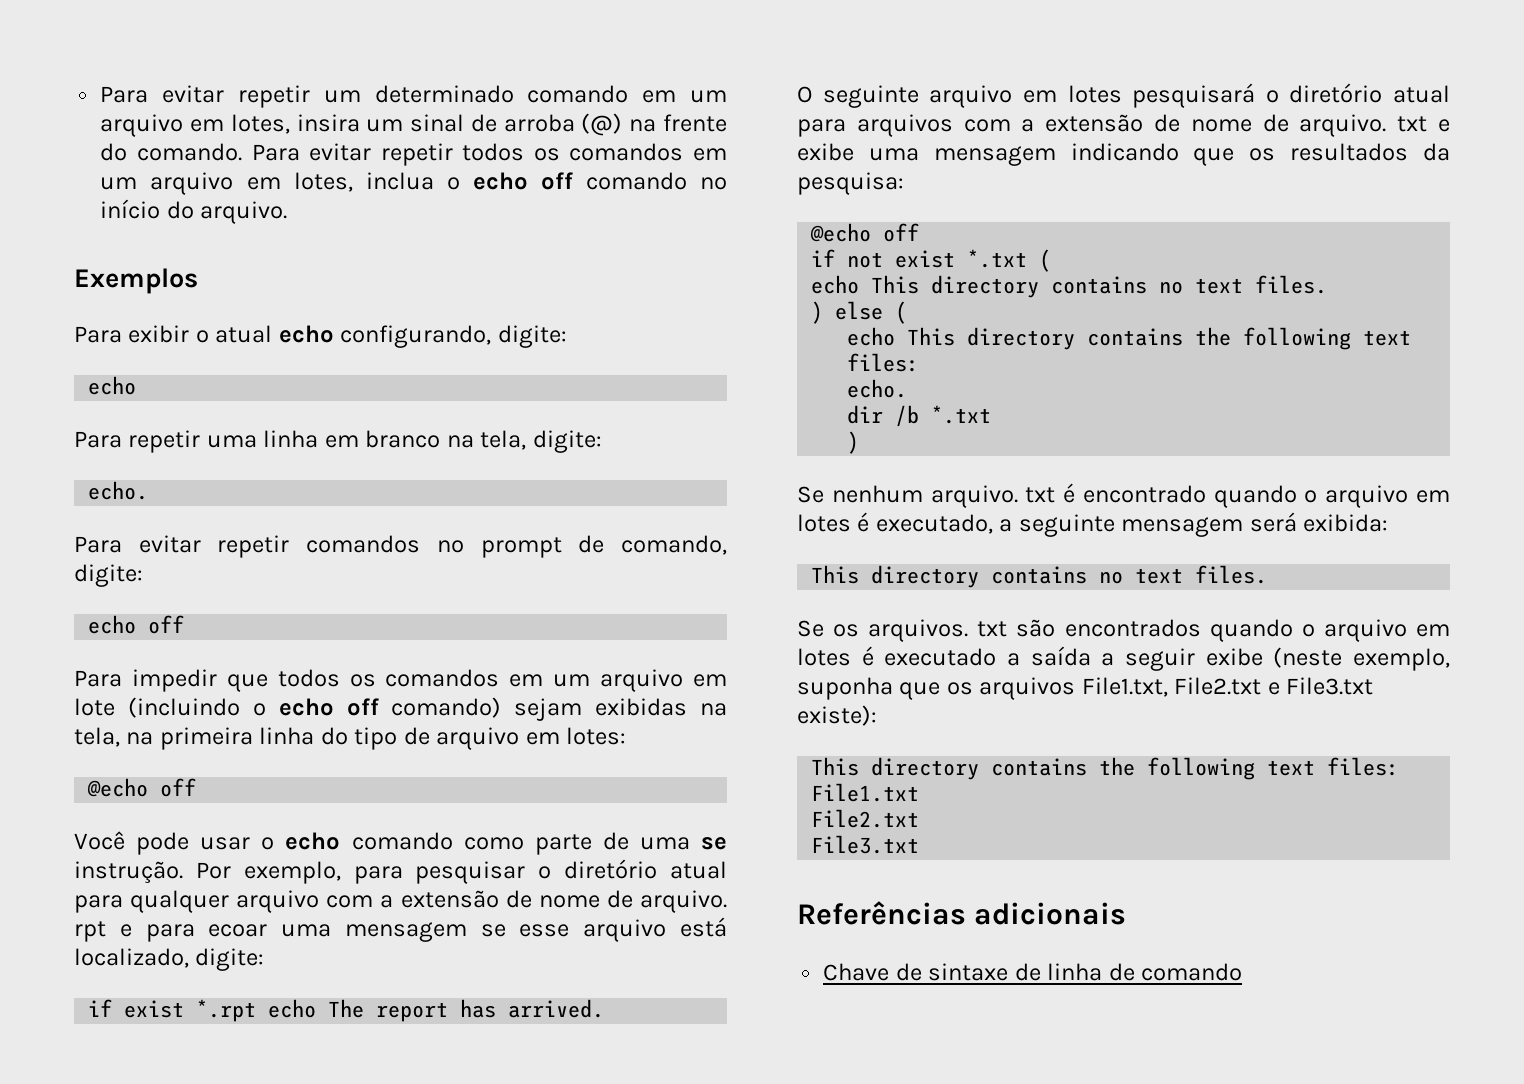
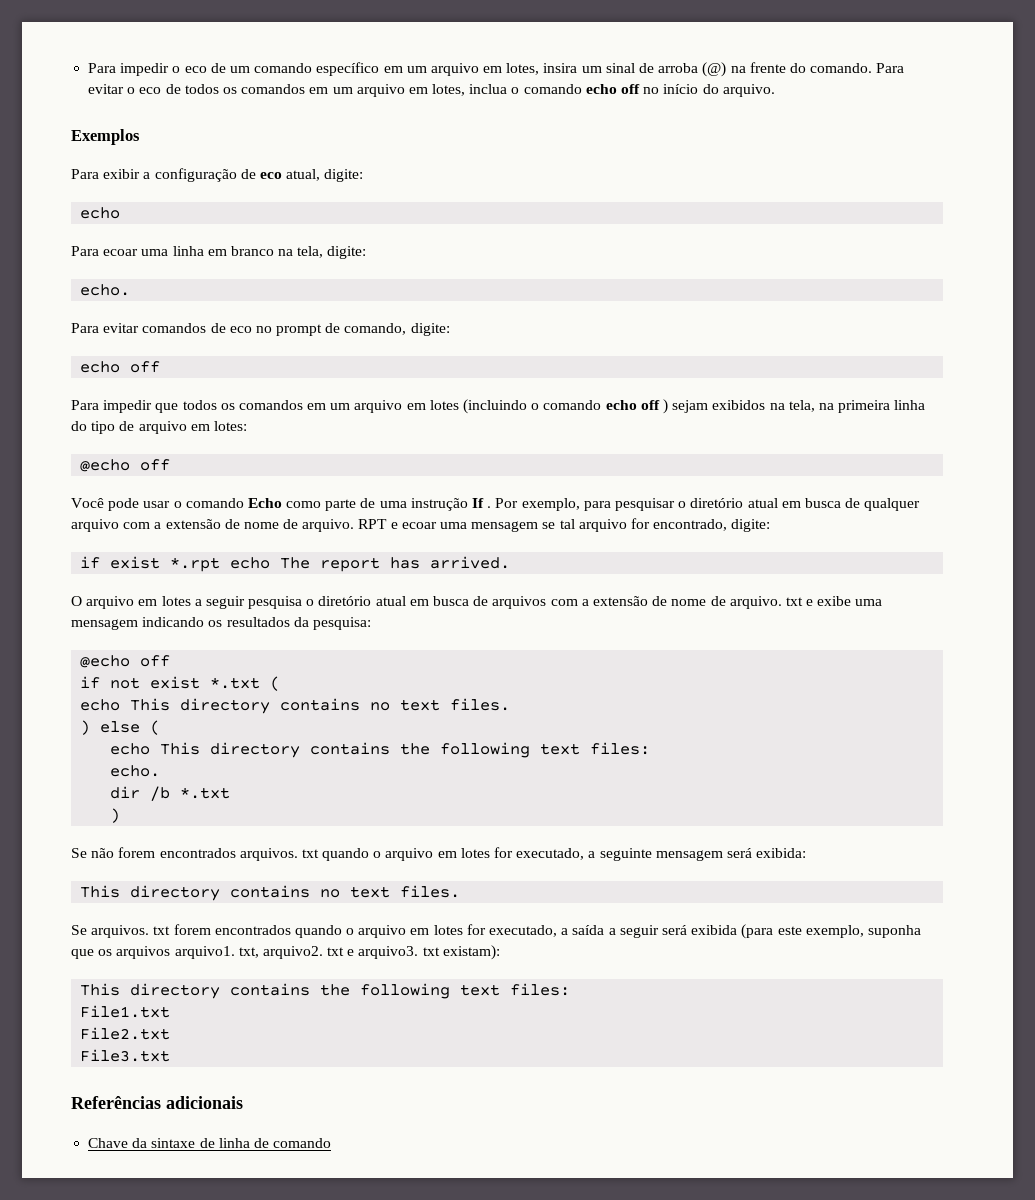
[100,85,629,108] Para evitar repetir um determinado comando -> [88,62,380,76] Para impedir o eco de um comando específico
[380,143,453,166] repetir -> [127,84,181,94] o eco de
[472,172,687,190] echo off comando -> [523,84,641,94] comando echo off
[195,325,492,348] o atual echo configurando, -> [143,168,321,182] a configuração de eco atual,
[128,430,201,453] repetir -> [103,249,139,256] ecoar
[217,535,421,558] repetir comandos -> [142,323,252,333] comandos de eco
[74,698,115,716] lote -> [429,400,459,410] lotes
[278,697,688,721] echo off comando) sejam exibidas -> [543,399,766,414] comando echo off ) sejam exibidos
[285,832,453,850] echo comando -> [185,498,282,508] comando Echo
[701,837,728,850] [74,861,183,884] se instrução. -> [410,498,492,511] instrução If .
[74,895,123,913] para -> [781,498,861,508] em busca de
[74,921,195,942] rpt e para -> [358,519,398,529] RPT e
[519,917,727,942] [74,948,189,968] esse arquivo está localizado, -> [559,518,728,532] tal arquivo for encontrado,
[822,83,1450,108] [797,119,846,137] seguinte arquivo em lotes pesquisará o diretório atual para -> [86,596,489,609] arquivo em lotes a seguir pesquisa o diretório atual em busca de
[1193,148,1235,166] que -> (205, 622) none
[831,483,1450,508] [797,512,870,532] nenhum arquivo. txt é encontrado quando o arquivo em lotes é -> [91,847,514,861] não forem encontrados arquivos. txt quando o arquivo em lotes for
[833,619,1056,642] os arquivos. txt são -> [91,924,211,938] arquivos. txt forem
[861,646,997,666] é executado -> [466,924,558,937] for executado,
[1205,647,1343,668] exibe (neste -> [661,924,802,939] será exibida (para este
[1081,677,1374,697] [797,705,877,726] File1.txt, File2.txt e File3.txt existe): -> [174,945,500,960] arquivo1. txt, arquivo2. txt e arquivo3. txt existam):
[895,963,922,981] de -> [132,1138,148,1148] da

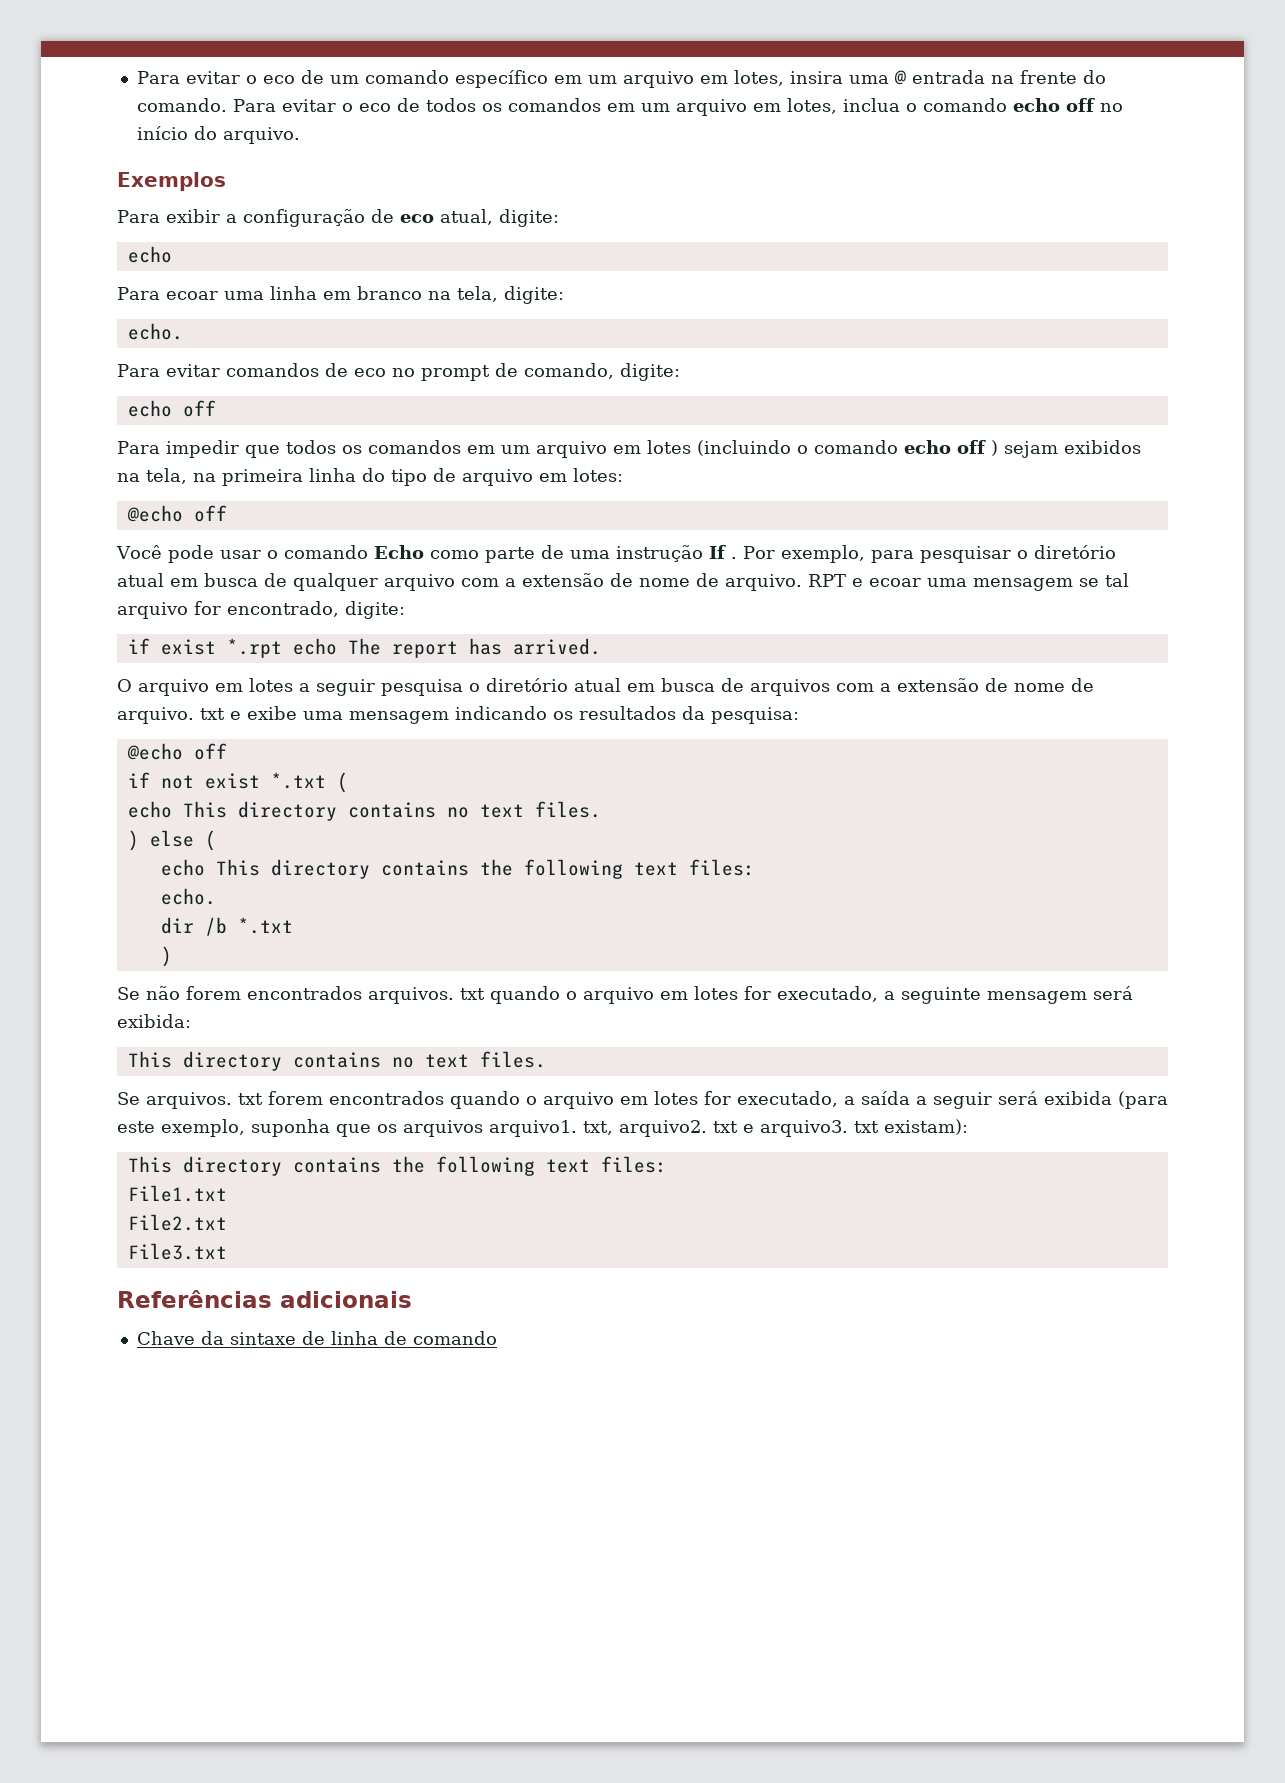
[88,63,170,76] Para impedir -> [136,71,240,84] Para evitar
[581,62,727,77] um sinal de arroba (@) -> [848,70,985,85] uma @ entrada

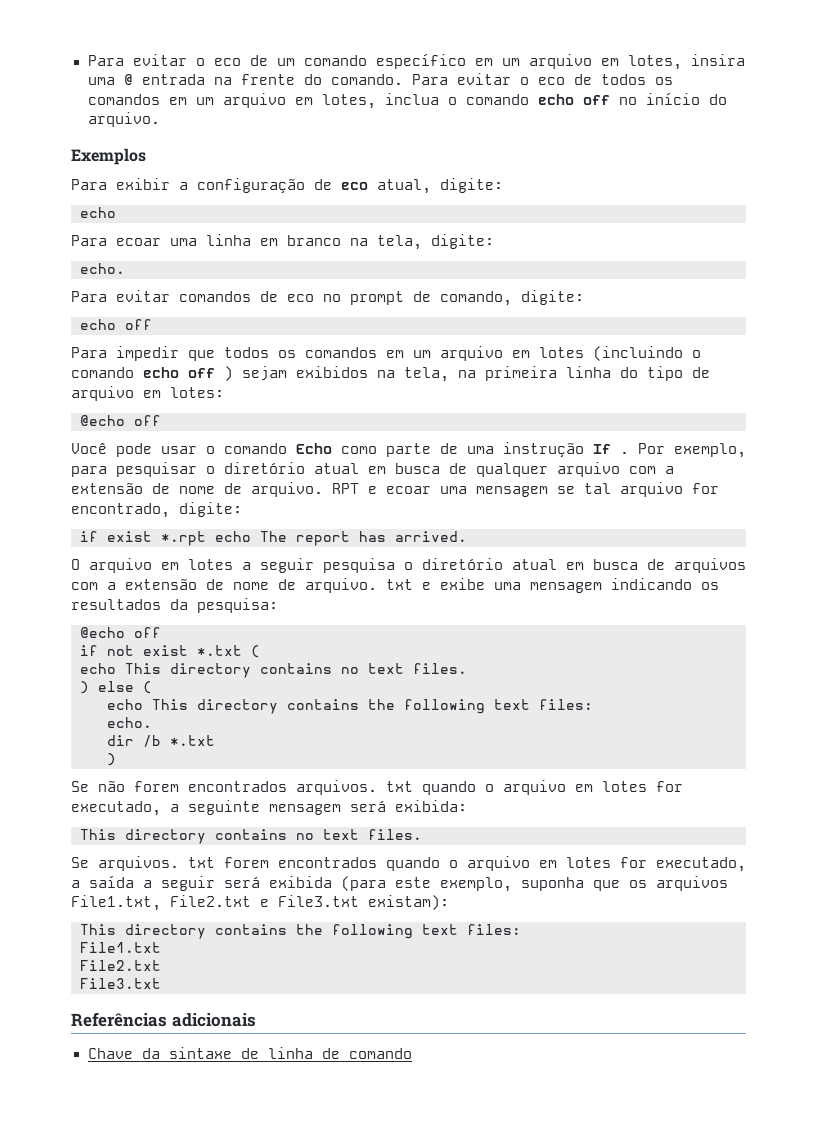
[489,1120,879,1137] arquivo1. txt, arquivo2. txt e arquivo3. txt -> [71,895,359,911] File1.txt, File2.txt e File3.txt

